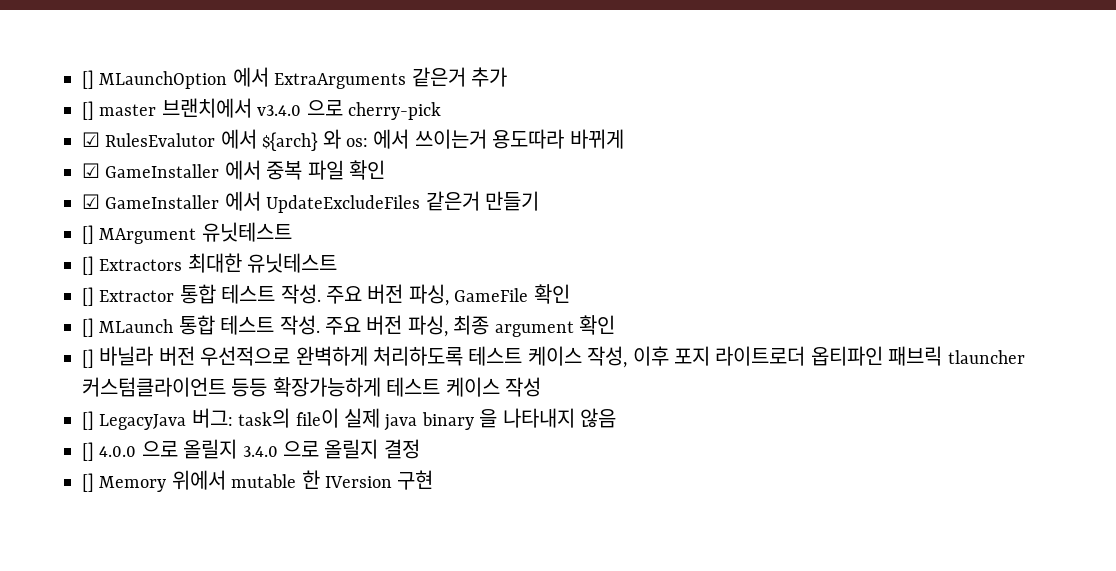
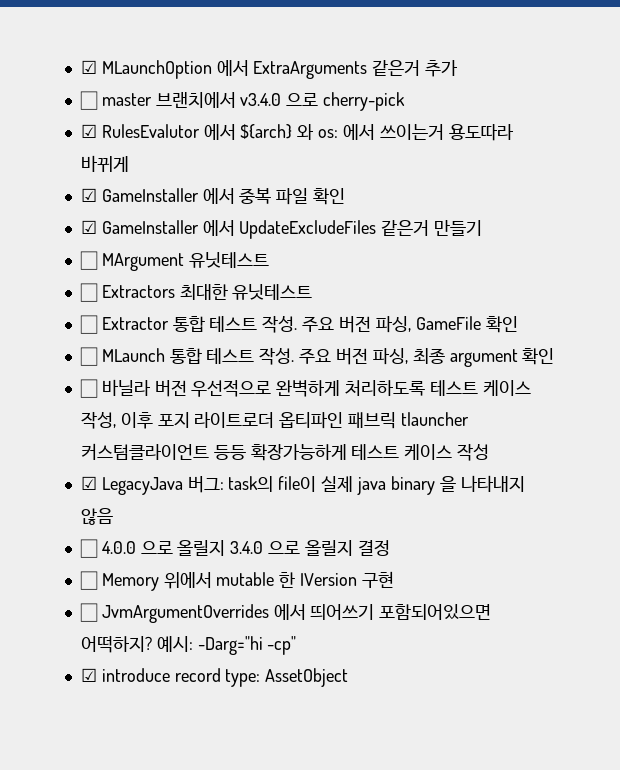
[82,70,94,89] [] -> [80,60,97,74] ☑
[82,101,94,120] [] -> [79,91,98,110] ☐
[82,225,94,244] [] -> [79,251,98,270] ☐
[82,256,94,275] [] -> [79,283,98,302] ☐
[82,287,94,306] [] -> [79,315,98,334] ☐
[82,318,94,337] [] -> [79,347,98,366] ☐
[82,349,94,368] [] -> [79,379,98,398] ☐
[82,411,94,430] [] -> [80,476,97,490] ☑
[82,442,94,461] [] -> [79,539,98,558] ☐
[82,473,94,492] [] -> [79,571,98,590] ☐
(434, 480) none -> [79,603,492,623] [80,636,297,655] [80,668,349,687] // ☐ JvmArgumentOverrides 에서 띄어쓰기 포함되어있으면 어떡하지? 예시: -Darg="hi -cp" // ☑ introduce record type: AssetObject

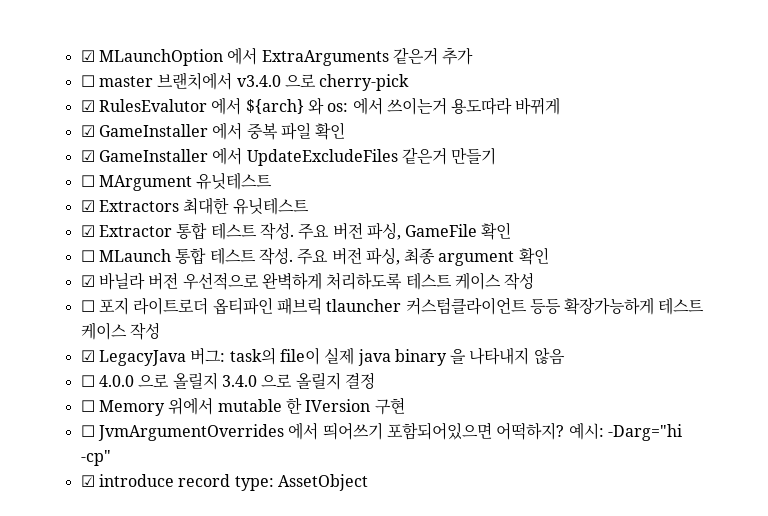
[79,283,98,302] ☐ -> [80,200,95,212] ☑
[79,315,98,334] ☐ -> [80,225,95,237] ☑
[79,379,98,398] ☐ -> [80,275,95,287] ☑
[80,411,153,429] 작성, 이후 -> [504,272,535,290] [80,300,95,312] 작성 // ☐

